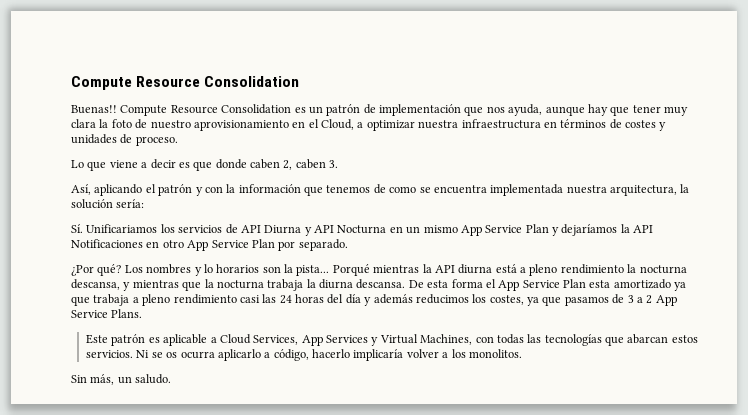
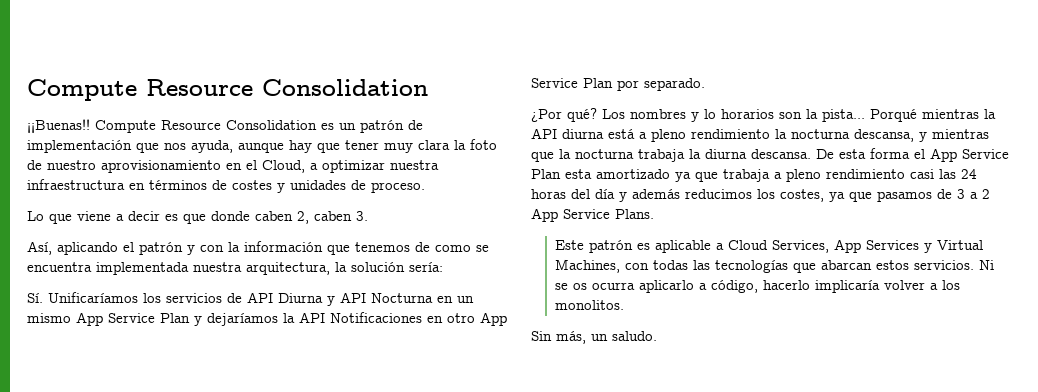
[71,105,117,114] Buenas!! -> [27,119,90,134] ¡¡Buenas!!
[86,224,158,233] Unificariamos -> [48,292,138,303] Unificaríamos

